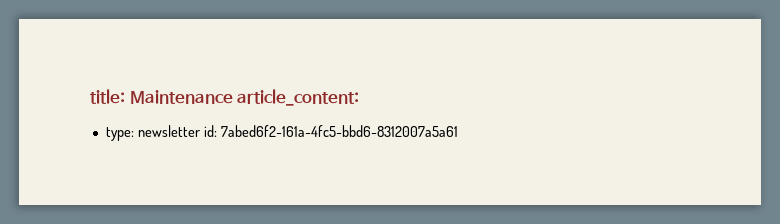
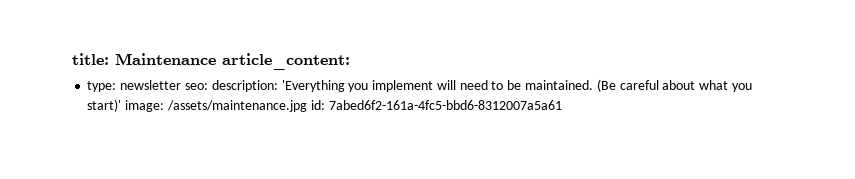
(200, 131) none -> [184,79,752,92] [87,99,307,112] seo: description: 'Everything you implement will need to be maintained. (Be careful about what you start)' image: /assets/maintenance.jpg

